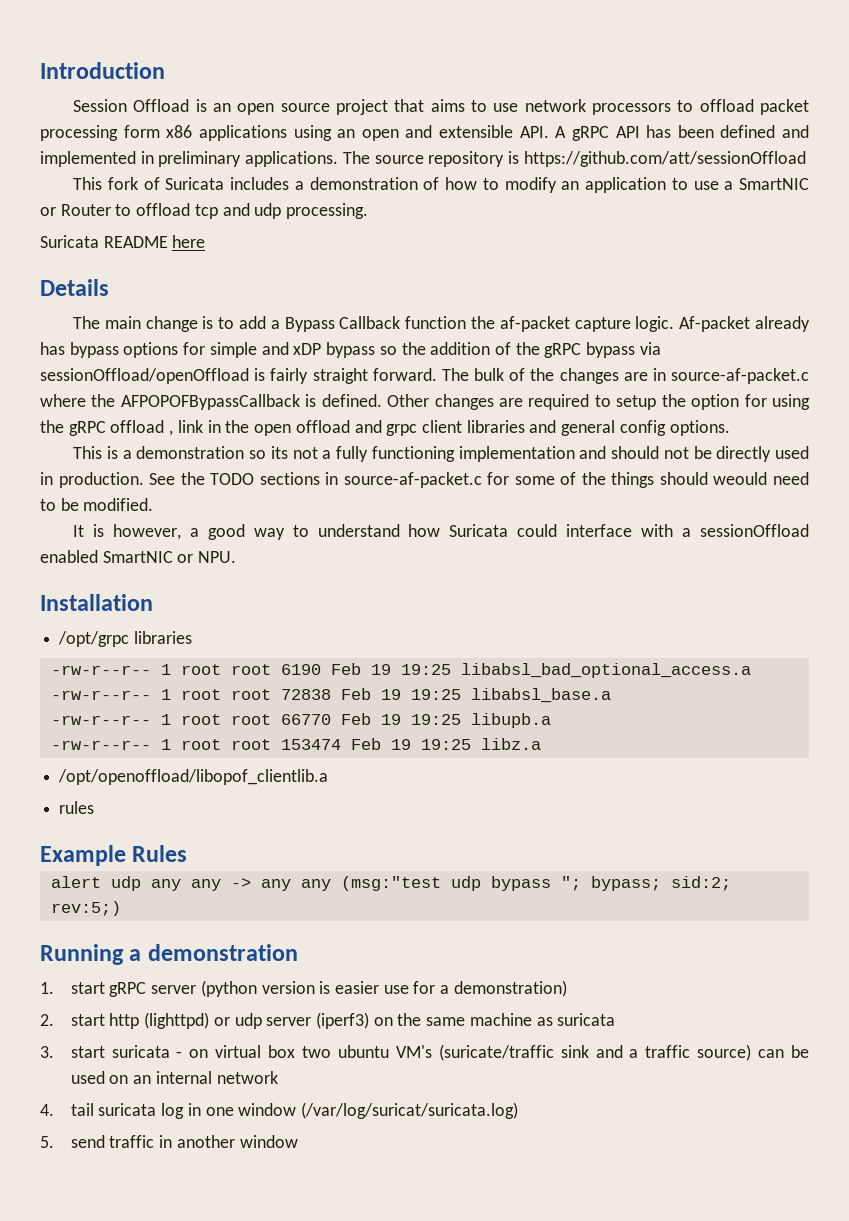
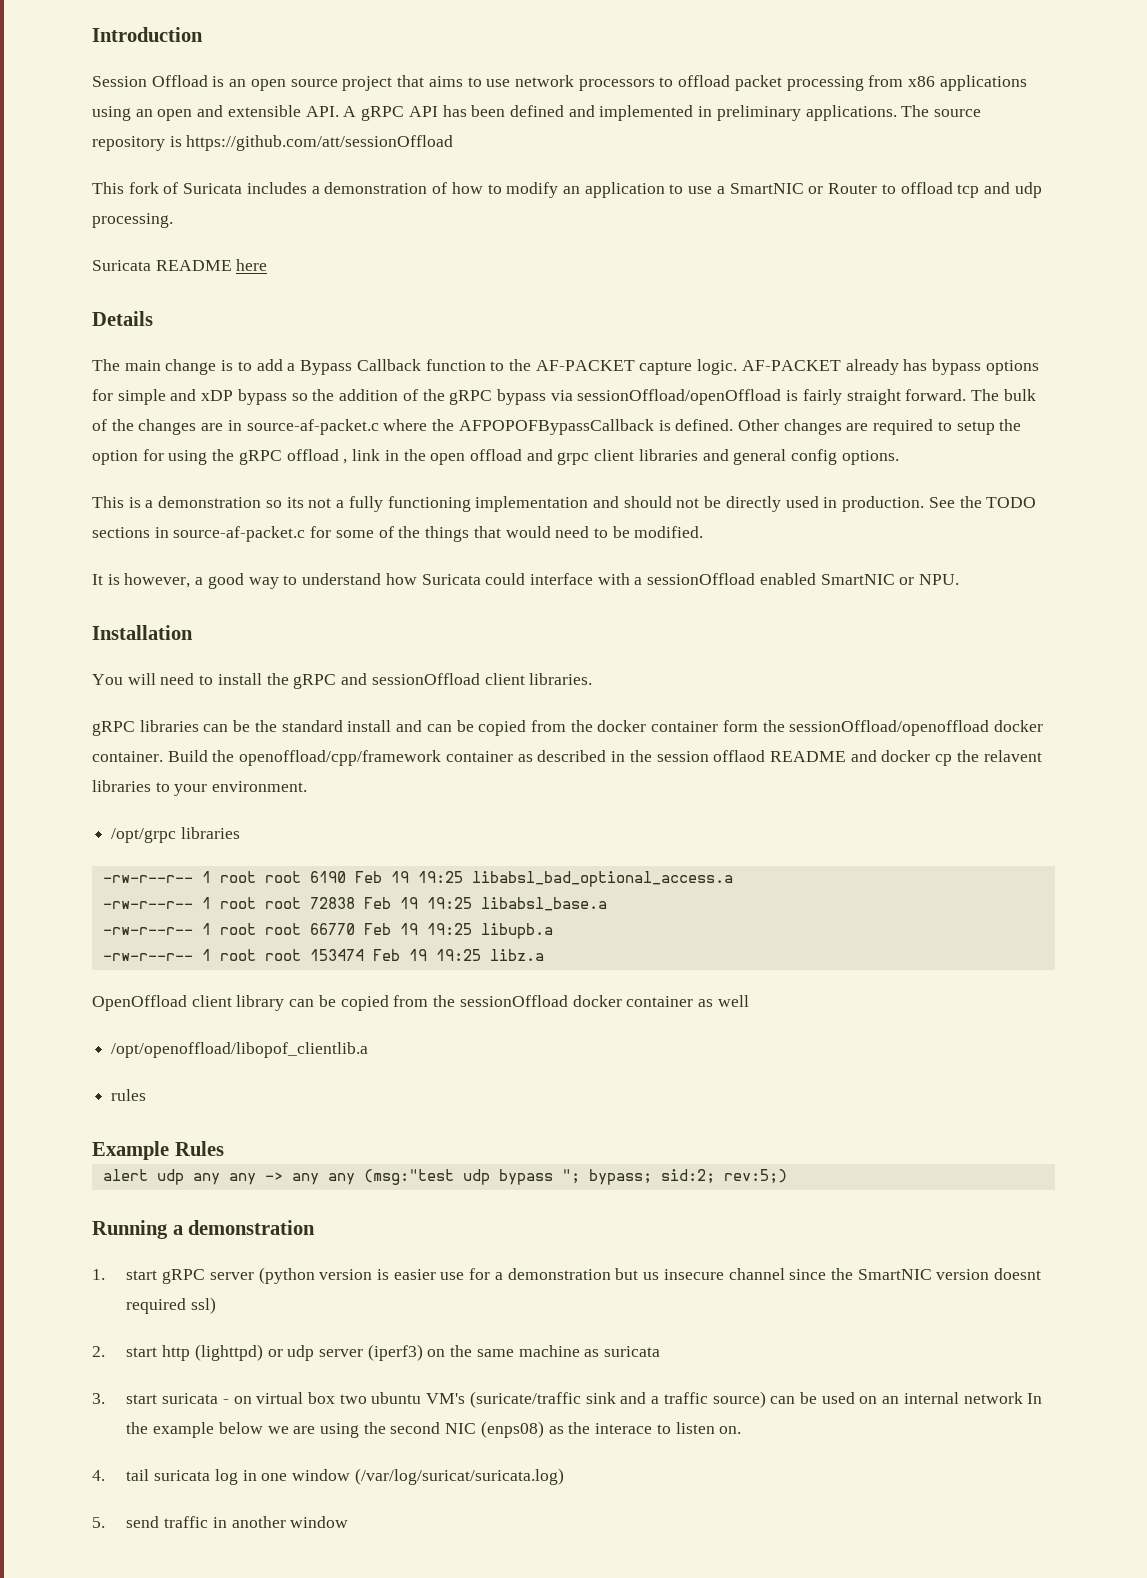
[123,125,160,138] form -> [868,75,904,87] from
[471,316,570,332] the af-packet -> [490,359,635,371] to the AF-PACKET
[679,316,751,332] Af-packet -> [741,360,841,371] AF-PACKET
[659,472,768,485] should weould -> [473,526,551,538] that would
(153, 602) none -> [92,673,593,689] [92,720,1044,736] [92,750,1042,766] [92,780,308,796] // You will need to install the gRPC and sessionOffload client libraries. // gRPC libraries can be the standard install and can be copied from the docker container form the sessionOffload/openoffload docker container. Build the openoffload/cpp/framework container as described in the session offlaod README and docker cp the relavent libraries to your environment.
(541, 744) none -> [92,995,749,1011] // OpenOffload client library can be copied from the sessionOffload docker container as well
[453,980,567,997] demonstration) -> [507,1268,1042,1280] [126,1297,217,1314] demonstration but us insecure channel since the SmartNIC version doesnt required ssl)
(278, 1077) none -> [1027,1393,1043,1404] [126,1421,742,1438] In the example below we are using the second NIC (enps08) as the interace to listen on.

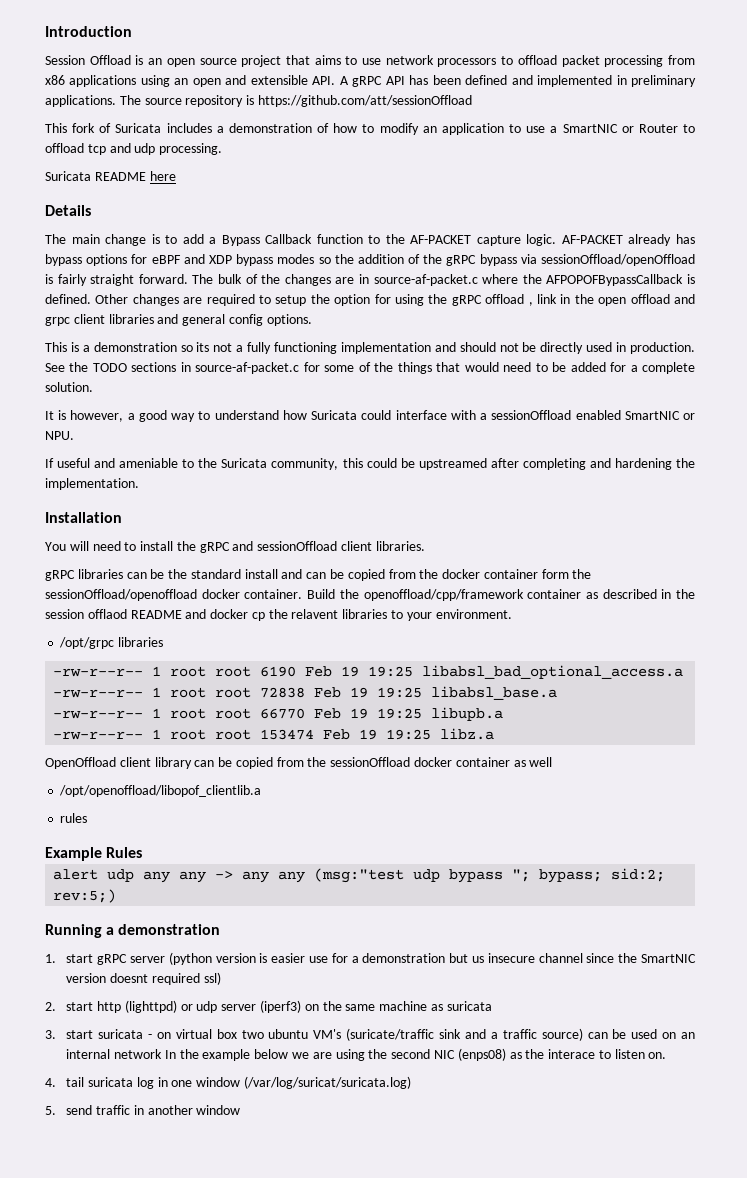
[117,389,287,405] simple and xDP bypass -> [151,254,315,266] eBPF and XDP bypass modes
[634,526,704,538] modified. -> [570,362,695,374] [45,382,93,392] added for a complete solution.
(960, 579) none -> [45,458,695,470] [45,478,139,490] // If useful and ameniable to the Suricata community, this could be upstreamed after completing and hardening the implementation.

